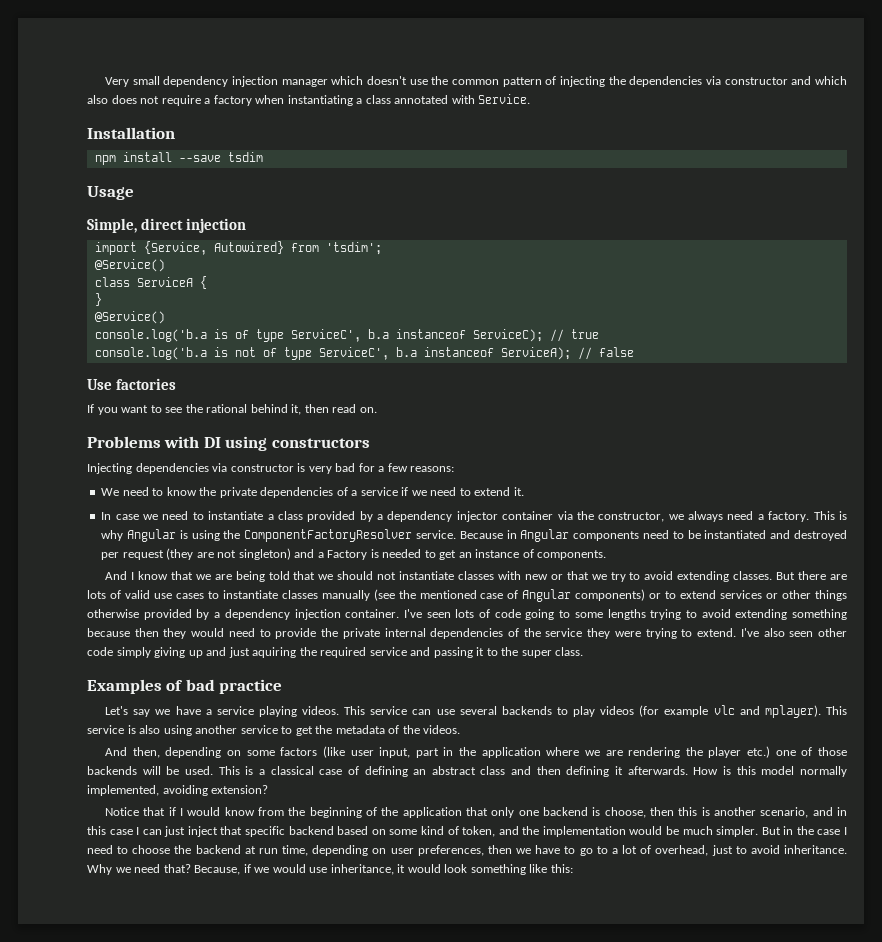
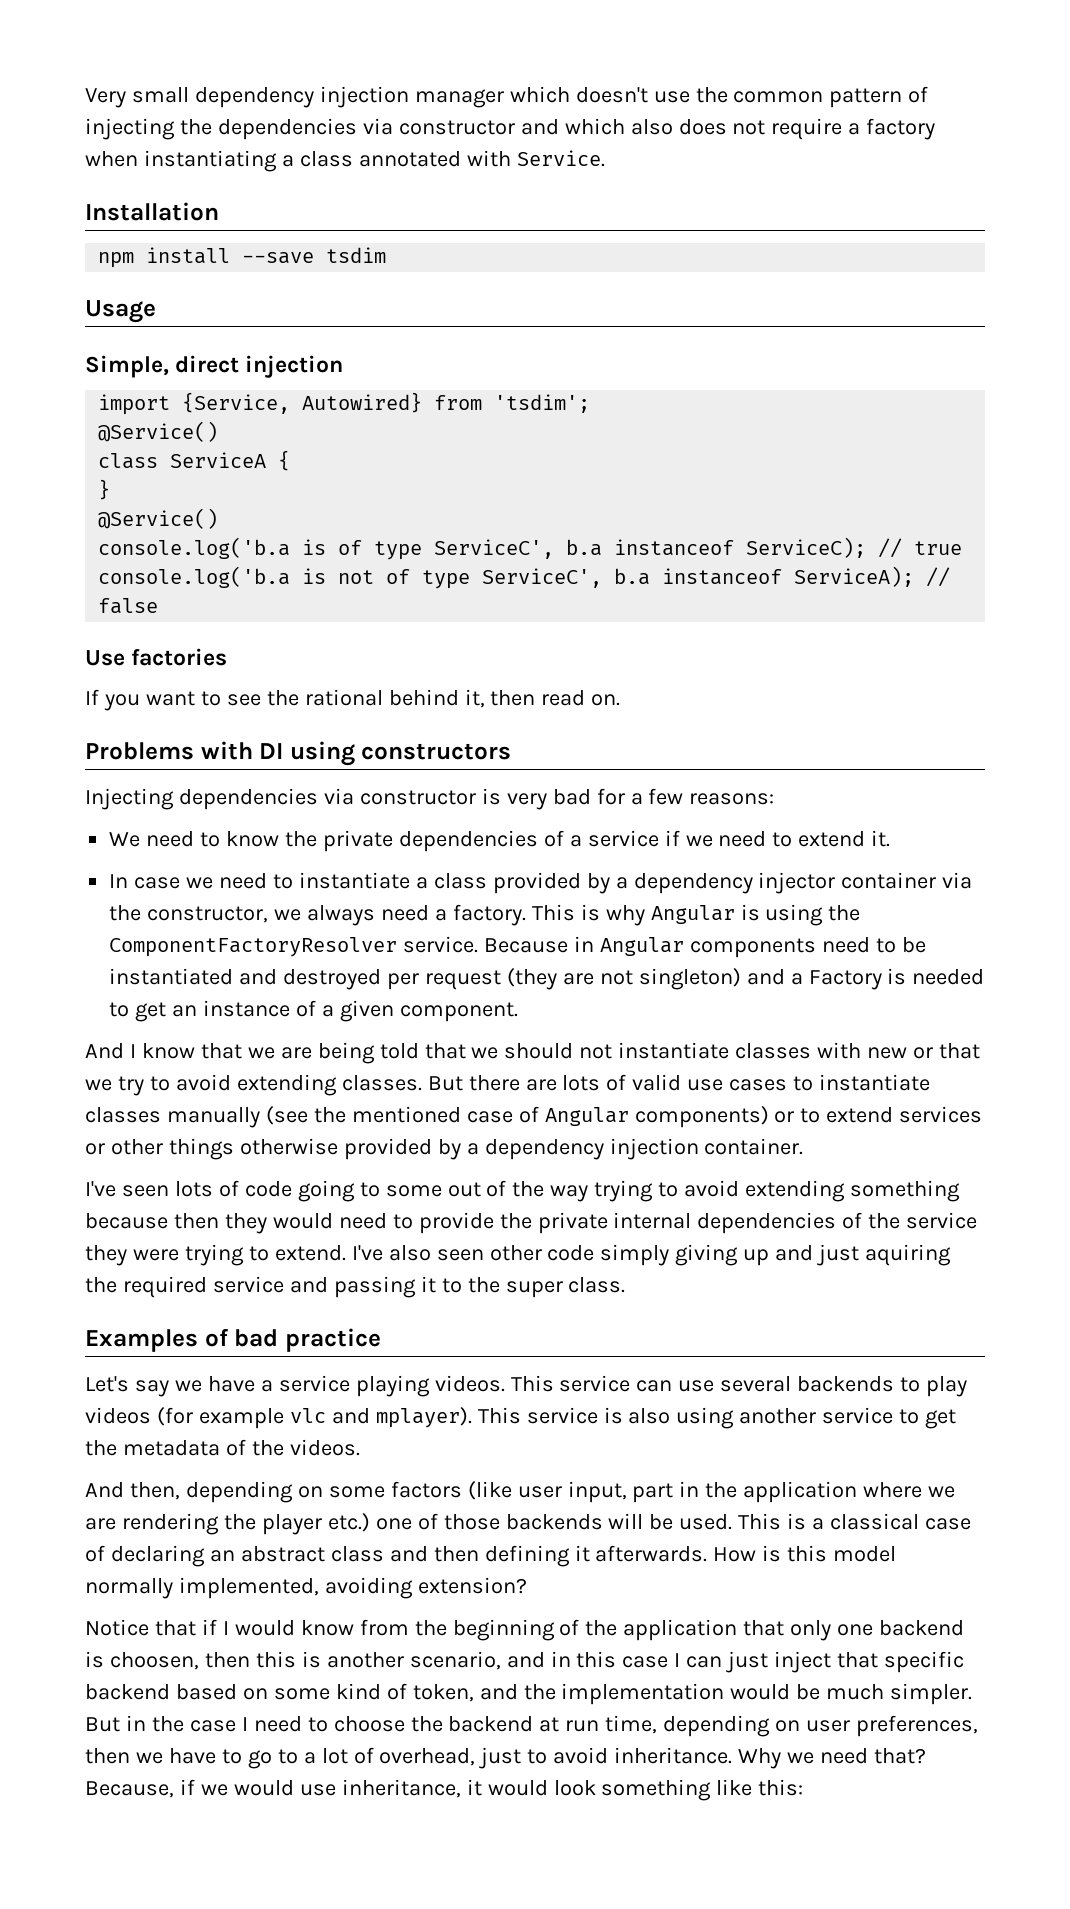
[537,550,607,560] components. -> [321,1000,518,1022] a given component.
(400, 613) none -> (804, 1146) //
[607,609,646,620] lengths -> [447,1180,589,1202] out of the way
[364,766,408,777] defining -> [110,1545,205,1567] declaring
[604,807,646,818] choose, -> [109,1652,199,1670] choosen,

